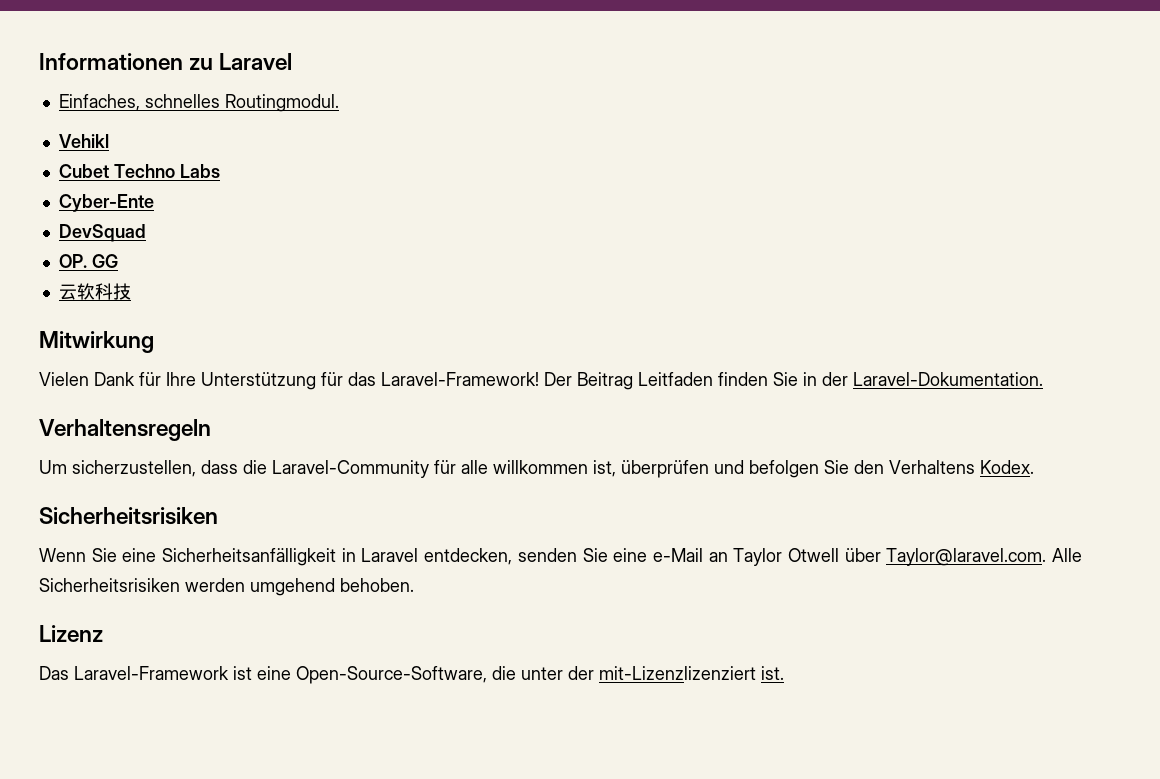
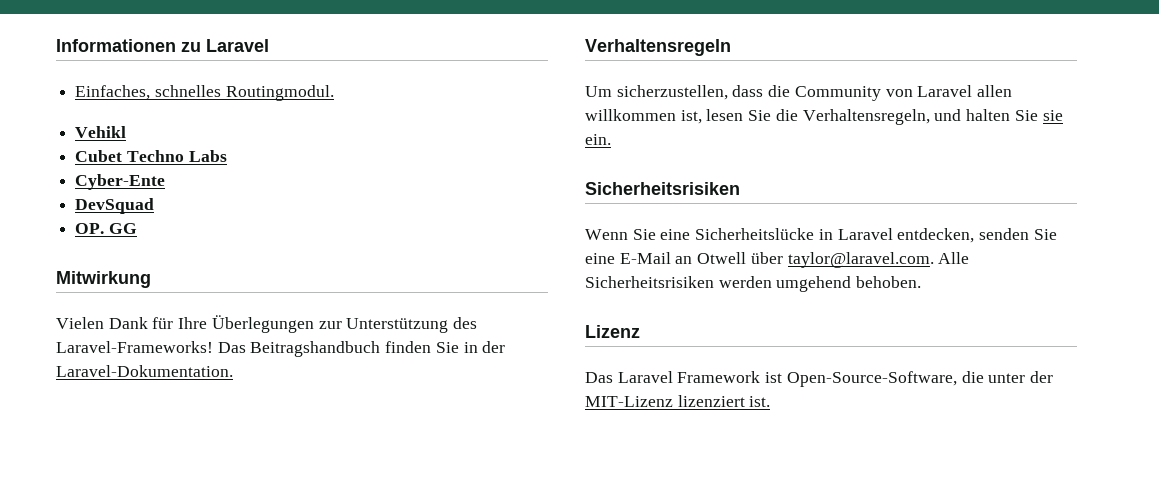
[58,283,131,300] // 云软科技 -> (137, 228) none
[201,372,713,390] Unterstützung für das Laravel-Framework! Der Beitrag Leitfaden -> [211,315,478,333] [56,341,381,357] Überlegungen zur Unterstützung des Laravel-Frameworks! Das Beitragshandbuch
[272,460,1034,478] Laravel-Community für alle willkommen ist, überprüfen und befolgen Sie den Verhaltens Kodex. -> [794,85,1013,101] [585,109,1063,125] [585,134,611,145] Community von Laravel allen willkommen ist, lesen Sie die Verhaltensregeln, und halten Sie sie ein.
[162,548,337,566] Sicherheitsanfälligkeit -> [695,228,815,240] Sicherheitslücke
[652,548,783,566] e-Mail an Taylor -> [619,252,693,264] E-Mail an
[886,548,1047,566] Taylor@laravel.com. -> [787,252,934,268] taylor@laravel.com.
[74,666,291,680] Laravel-Framework ist eine -> [617,371,783,383] Laravel Framework ist
[599,666,756,680] mit-Lizenzlizenziert -> [585,395,745,407] MIT-Lizenz lizenziert

